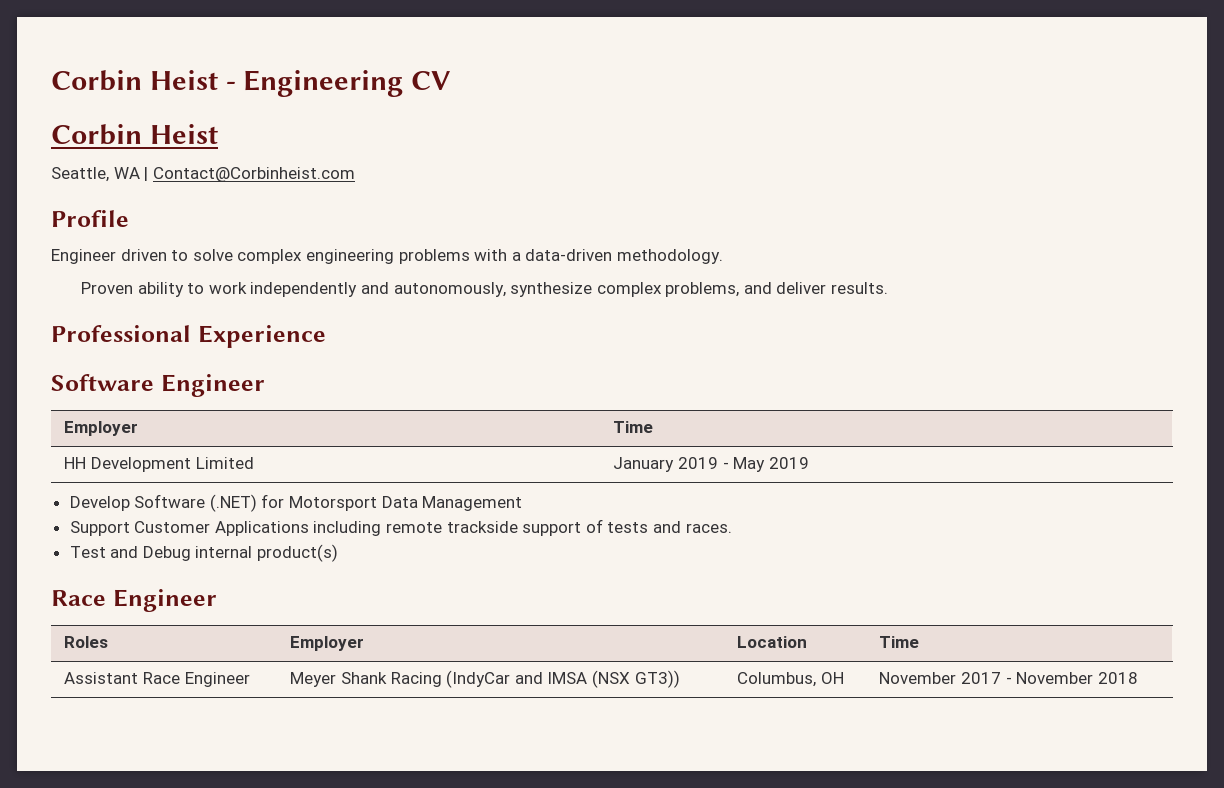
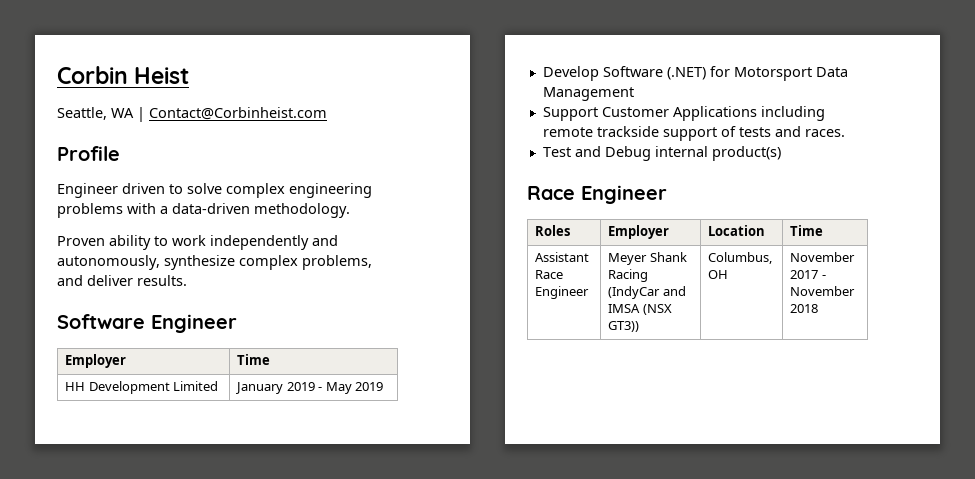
[51,70,451,97] [51,124,218,145] Corbin Heist - Engineering CV // Corbin Heist -> [57,66,190,84] Corbin Heist
[51,325,326,348] // Professional Experience -> (187, 280) none

